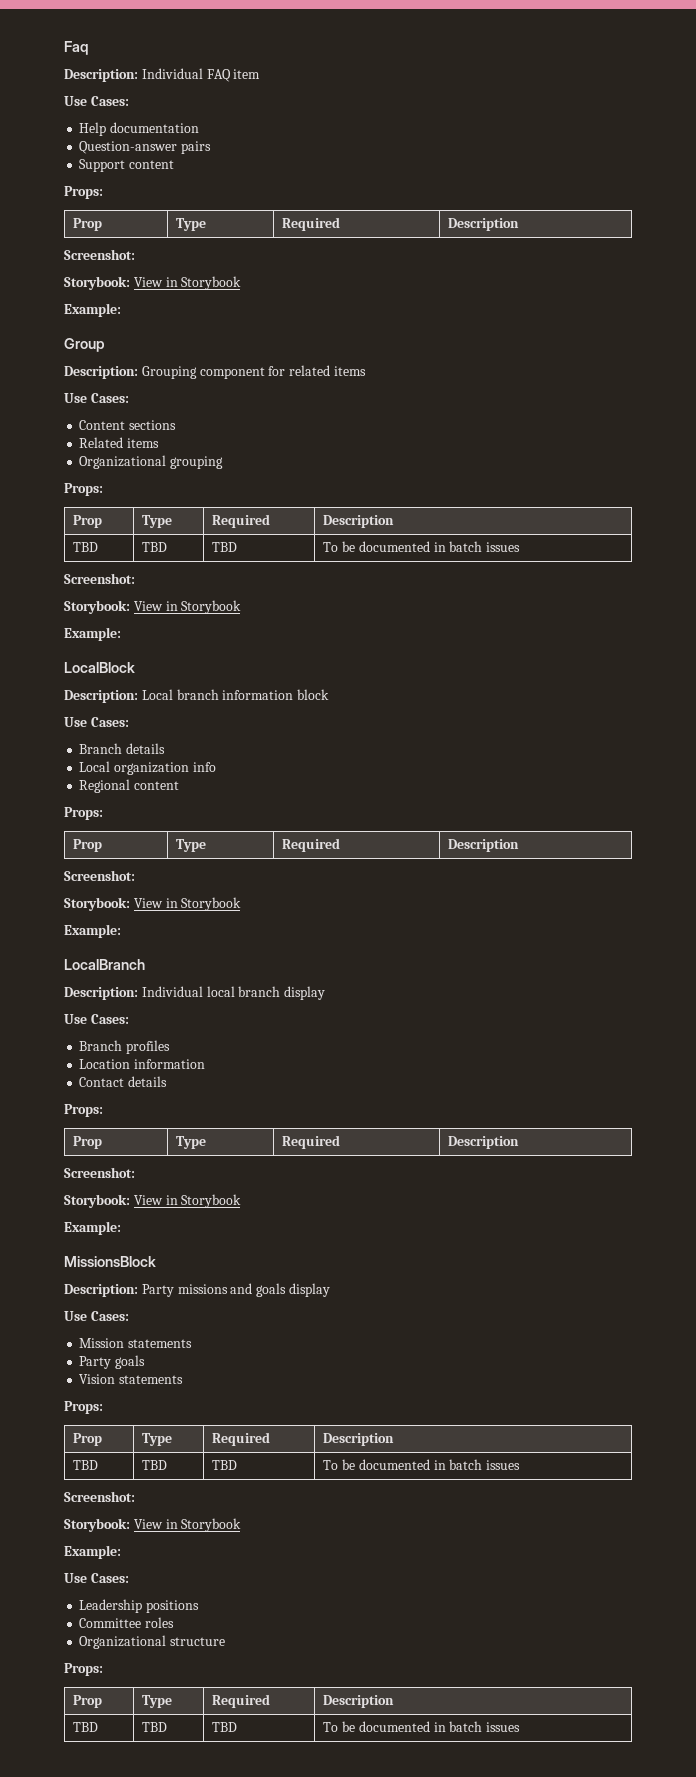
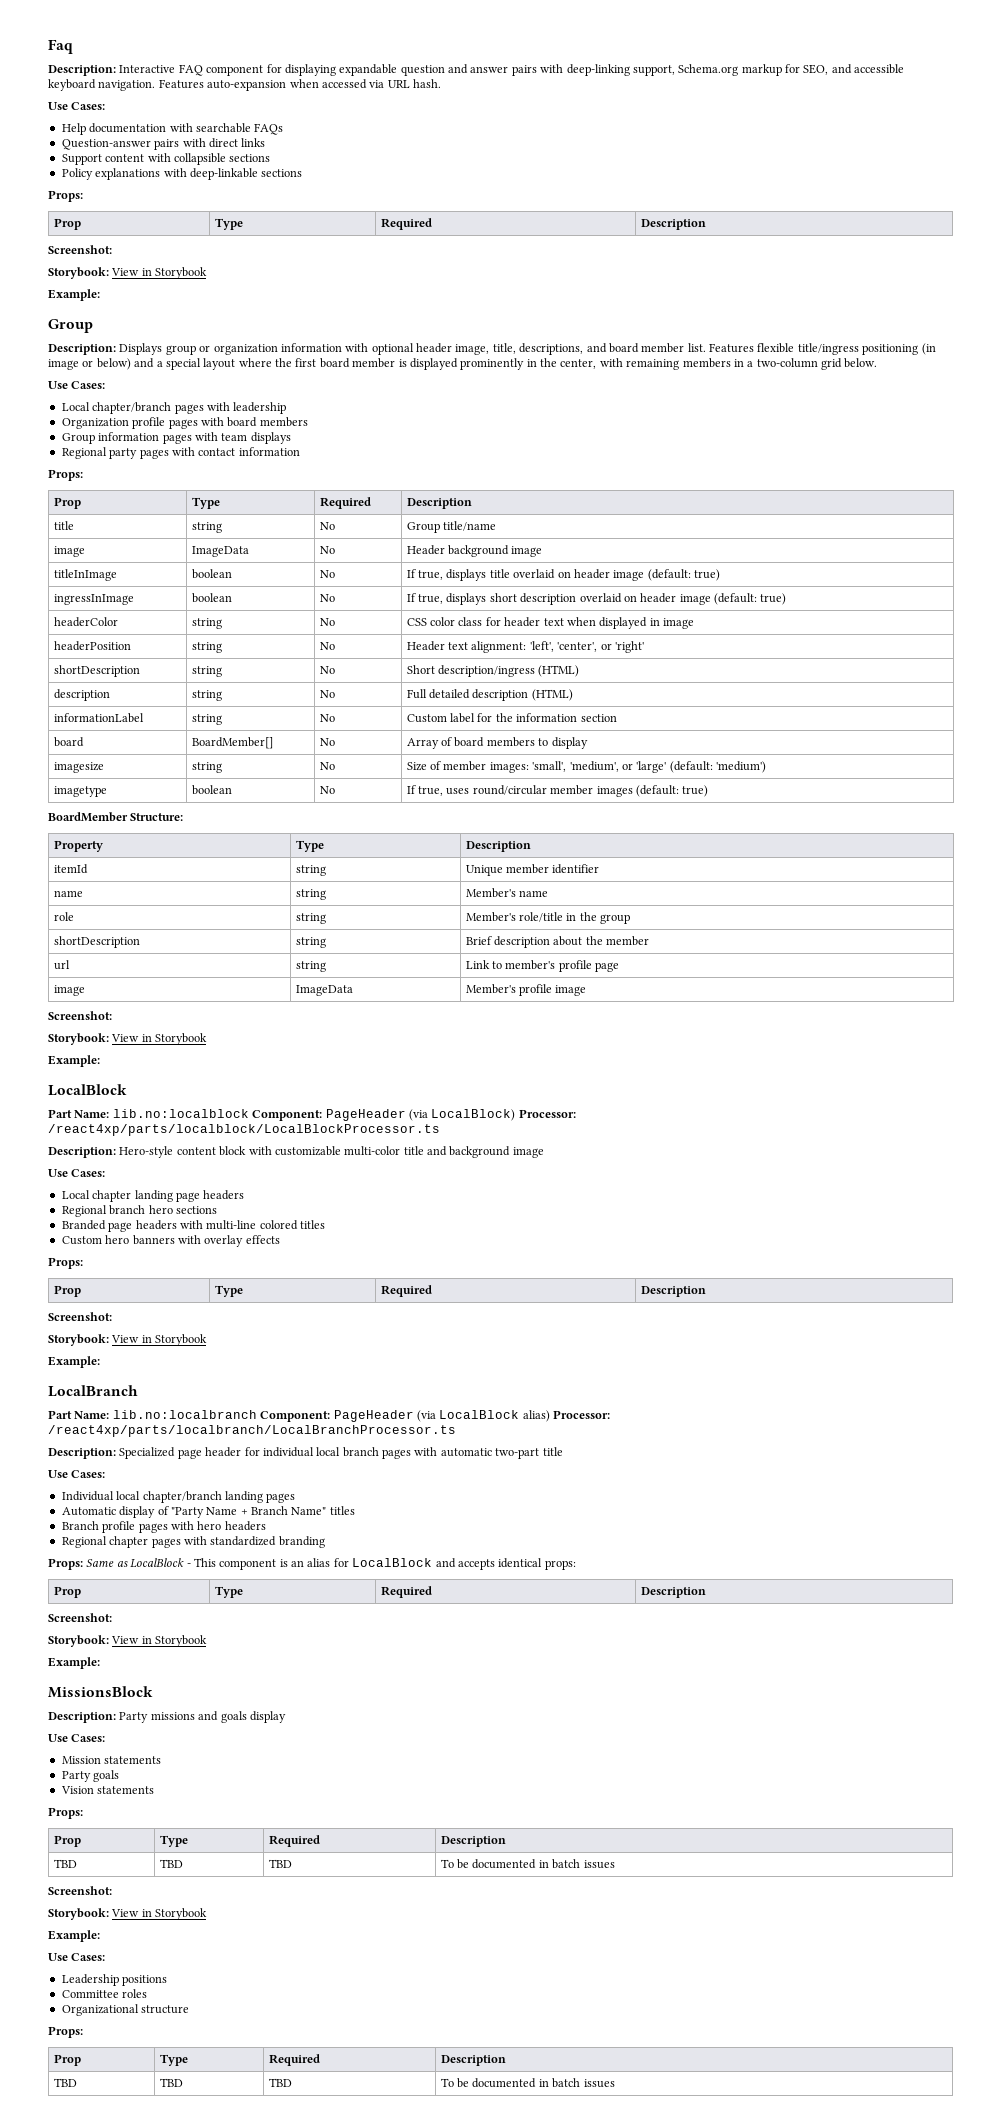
[141,68,261,82] Individual FAQ item -> [119,64,905,76] [48,79,441,91] Interactive FAQ component for displaying expandable question and answer pairs with deep-linking support, Schema.org markup for SEO, and accessible keyboard navigation. Features auto-expansion when accessed via URL hash.
(200, 127) none -> [169,123,284,135] with searchable FAQs
(212, 147) none -> [182,138,266,148] with direct links
(175, 164) none -> [147,153,271,165] [61,168,303,180] with collapsible sections // Policy explanations with deep-linkable sections
[141,365,366,379] [64,393,129,403] [79,420,177,430] [79,437,160,448] [79,455,224,469] [64,483,103,496] [73,515,103,528] [142,515,173,528] [212,514,271,528] [323,515,395,528] [73,542,99,552] [142,542,168,552] [212,542,238,552] [323,541,521,552] Grouping component for related items // Use Cases: // Content sections // Related items // Organizational grouping // Props: // Prop | Type | Required | Description // TBD | TBD | TBD | To be documented in batch issues -> [119,343,936,355] [48,358,878,370] [48,381,106,389] [61,402,287,414] [61,417,308,429] [61,432,291,444] [61,447,300,459] [48,469,83,481] [53,497,81,509] [191,497,220,509] [319,497,371,509] [406,498,472,509] [53,521,74,530] [191,522,222,533] [319,522,335,530] [406,521,497,533] [53,546,85,557] [191,546,249,557] [319,546,335,554] [406,545,543,557] [53,569,117,581] [191,569,232,579] [319,570,335,578] [406,569,721,581] [53,594,134,605] [191,593,232,603] [319,594,335,602] [406,593,787,605] [53,617,118,627] [191,618,222,629] [319,618,335,626] [406,617,695,629] [53,641,131,651] [191,642,222,653] [319,642,335,650] [406,641,644,653] [53,665,140,677] [191,666,222,677] [319,666,335,674] [406,665,580,677] [53,689,110,701] [191,690,222,701] [319,690,335,698] [406,689,573,701] [53,713,144,723] [191,714,222,725] [319,714,335,722] [406,713,617,723] [53,737,84,747] [191,737,273,749] [319,738,335,746] [406,737,588,749] [53,762,104,773] [191,762,222,773] [319,762,335,770] [406,761,767,773] [53,786,107,797] [191,785,232,795] [319,786,335,794] [406,785,709,797] [48,812,184,822] [53,840,103,852] [295,840,324,852] [465,841,531,852] [53,864,88,874] [295,865,326,876] [465,864,600,876] [53,890,83,897] [295,889,326,900] [465,888,549,898] [53,912,74,921] [295,913,326,924] [465,912,631,924] [53,936,140,948] [295,937,326,948] [465,936,650,948] [53,960,70,970] [295,961,326,972] [465,960,620,972] [53,985,85,996] [295,985,353,996] [465,984,587,996] Displays group or organization information with optional header image, title, descriptions, and board member list. Features flexible title/ingress positioning (in image or below) and a special layout where the first board member is displayed prominently in the center, with remaining members in a two-column grid below. // Use Cases: // Local chapter/branch pages with leadership // Organization profile pages with board members // Group information pages with team displays // Regional party pages with contact information // Props: // Prop | Type | Required | Description // title | string | No | Group title/name // image | ImageData | No | Header background image // titleInImage | boolean | No | If true, displays title overlaid on header image (default: true) // ingressInImage | boolean | No | If true, displays short description overlaid on header image (default: true) // headerColor | string | No | CSS color class for header text when displayed in image // headerPosition | string | No | Header text alignment: 'left', 'center', or 'right' // shortDescription | string | No | Short description/ingress (HTML) // description | string | No | Full detailed description (HTML) // informationLabel | string | No | Custom label for the information section // board | BoardMember[] | No | Array of board members to display // imagesize | string | No | Size of member images: 'small', 'medium', or 'large' (default: 'medium') // imagetype | boolean | No | If true, uses round/circular member images (default: true) // BoardMember Structure: // Property | Type | Description // itemId | string | Unique member identifier // name | string | Member's name // role | string | Member's role/title in the group // shortDescription | string | Brief description about the member // url | string | Link to member's profile page // image | ImageData | Member's profile image
[64,689,330,703] [64,717,129,727] [79,743,166,754] [79,761,216,775] [79,779,180,793] Description: Local branch information block // Use Cases: // Branch details // Local organization info // Regional content -> [48,1109,576,1121] [48,1124,440,1136] [48,1146,544,1158] [48,1169,106,1177] [61,1190,245,1202] [61,1205,217,1217] [61,1220,325,1232] [61,1235,280,1247] Part Name: lib.no:localblock Component: PageHeader (via LocalBlock) Processor: /react4xp/parts/localblock/LocalBlockProcessor.ts // Description: Hero-style content block with customizable multi-color title and background image // Use Cases: // Local chapter landing page headers // Regional branch hero sections // Branded page headers with multi-line colored titles // Custom hero banners with overlay effects
[64,986,326,1000] [64,1014,129,1024] [79,1040,171,1054] [79,1059,206,1069] [79,1076,168,1087] [64,1104,103,1117] Description: Individual local branch display // Use Cases: // Branch profiles // Location information // Contact details // Props: -> [48,1410,610,1422] [48,1425,456,1437] [48,1447,563,1459] [48,1470,106,1478] [61,1491,296,1503] [61,1506,355,1518] [61,1521,266,1533] [61,1536,325,1548] [48,1558,576,1570] Part Name: lib.no:localbranch Component: PageHeader (via LocalBlock alias) Processor: /react4xp/parts/localbranch/LocalBranchProcessor.ts // Description: Specialized page header for individual local branch pages with automatic two-part title // Use Cases: // Individual local chapter/branch landing pages // Automatic display of "Party Name + Branch Name" titles // Branch profile pages with hero headers // Regional chapter pages with standardized branding // Props: Same as LocalBlock - This component is an alias for LocalBlock and accepts identical props:

